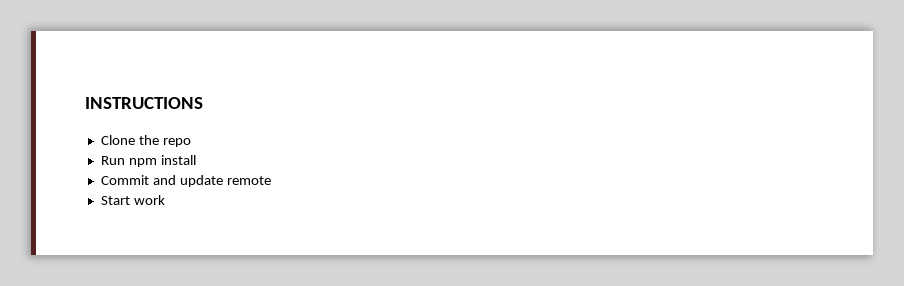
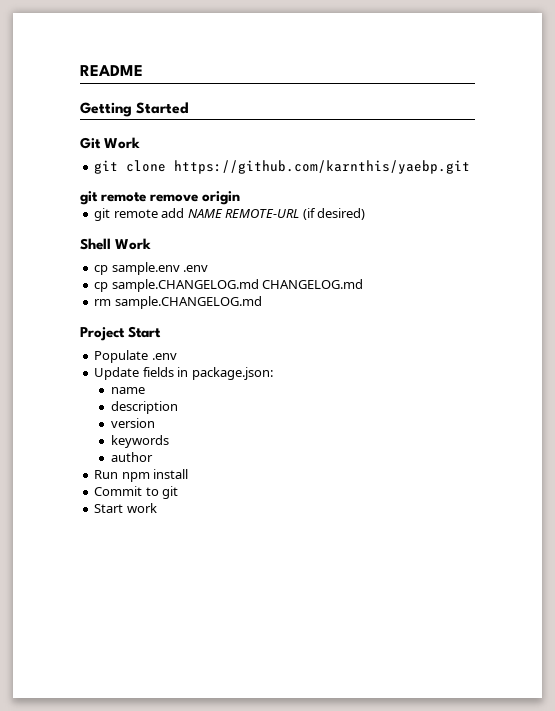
[85,97,203,109] [100,135,191,147] INSTRUCTIONS // Clone the repo -> [80,65,143,76] [80,102,190,117] [80,137,141,149] [94,160,471,174] [80,191,241,205] [94,208,366,221] [80,238,152,250] [94,262,209,275] [94,279,364,292] [94,296,262,309] [80,326,162,341] [94,350,177,363] [94,367,273,380] [110,387,145,394] [110,401,178,414] [110,418,155,428] [110,435,169,448] [110,452,153,462] README // Getting Started // Git Work // git clone https://github.com/karnthis/yaebp.git // git remote remove origin // git remote add NAME REMOTE-URL (if desired) // Shell Work // cp sample.env .env // cp sample.CHANGELOG.md CHANGELOG.md // rm sample.CHANGELOG.md // Project Start // Populate .env // Update fields in package.json: // name // description // version // keywords // author
[152,175,271,187] and update remote -> [145,486,179,499] to git

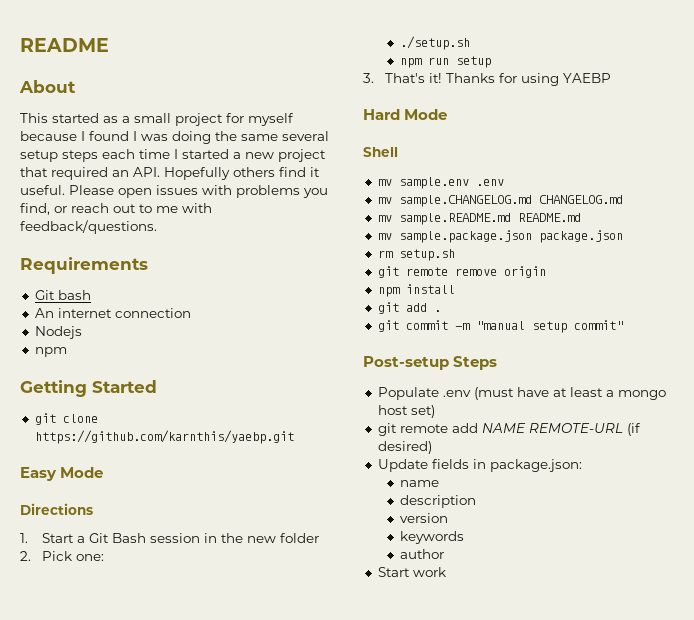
(143, 70) none -> [19,80,76,93] [20,113,294,126] [20,131,329,144] [20,149,326,162] [20,167,320,180] [20,185,328,198] [20,203,212,215] [20,220,157,234] [20,257,148,274] [34,290,91,300] [34,308,191,318] [34,326,82,339] [34,347,67,357] // About // This started as a small project for myself because I found I was doing the same several setup steps each time I started a new project that required an API. Hopefully others find it useful. Please open issues with problems you find, or reach out to me with feedback/questions. // Requirements // Git bash // An internet connection // Nodejs // npm
[80,137,141,149] // Git Work -> (157, 386) none
[80,191,241,205] git remote remove origin -> [20,467,104,481] [20,503,93,515] [20,533,320,543] [20,551,105,561] [400,36,471,50] [400,56,492,68] [363,73,612,86] [363,109,448,120] [363,147,398,157] [377,177,504,189] [377,195,623,207] [377,213,581,225] [377,230,623,243] [377,249,455,261] [377,266,546,278] [377,284,455,297] [377,302,441,314] [377,320,623,333] [363,356,498,370] [377,387,666,400] [377,405,435,418] Easy Mode // Directions // 1. Start a Git Bash session in the new folder // 2. Pick one: // ./setup.sh // npm run setup // 3. That's it! Thanks for using YAEBP // Hard Mode // Shell // mv sample.env .env // mv sample.CHANGELOG.md CHANGELOG.md // mv sample.README.md README.md // mv sample.package.json package.json // rm setup.sh // git remote remove origin // npm install // git add . // git commit -m "manual setup commit" // Post-setup Steps // Populate .env (must have at least a mongo host set)
[80,238,152,250] [94,262,209,275] [94,279,364,292] [94,296,262,309] [80,326,162,341] [94,350,177,363] // Shell Work // cp sample.env .env // cp sample.CHANGELOG.md CHANGELOG.md // rm sample.CHANGELOG.md // Project Start // Populate .env -> (432, 447) none
[94,469,189,482] [94,486,179,499] // Run npm install // Commit to git -> (445, 554) none

